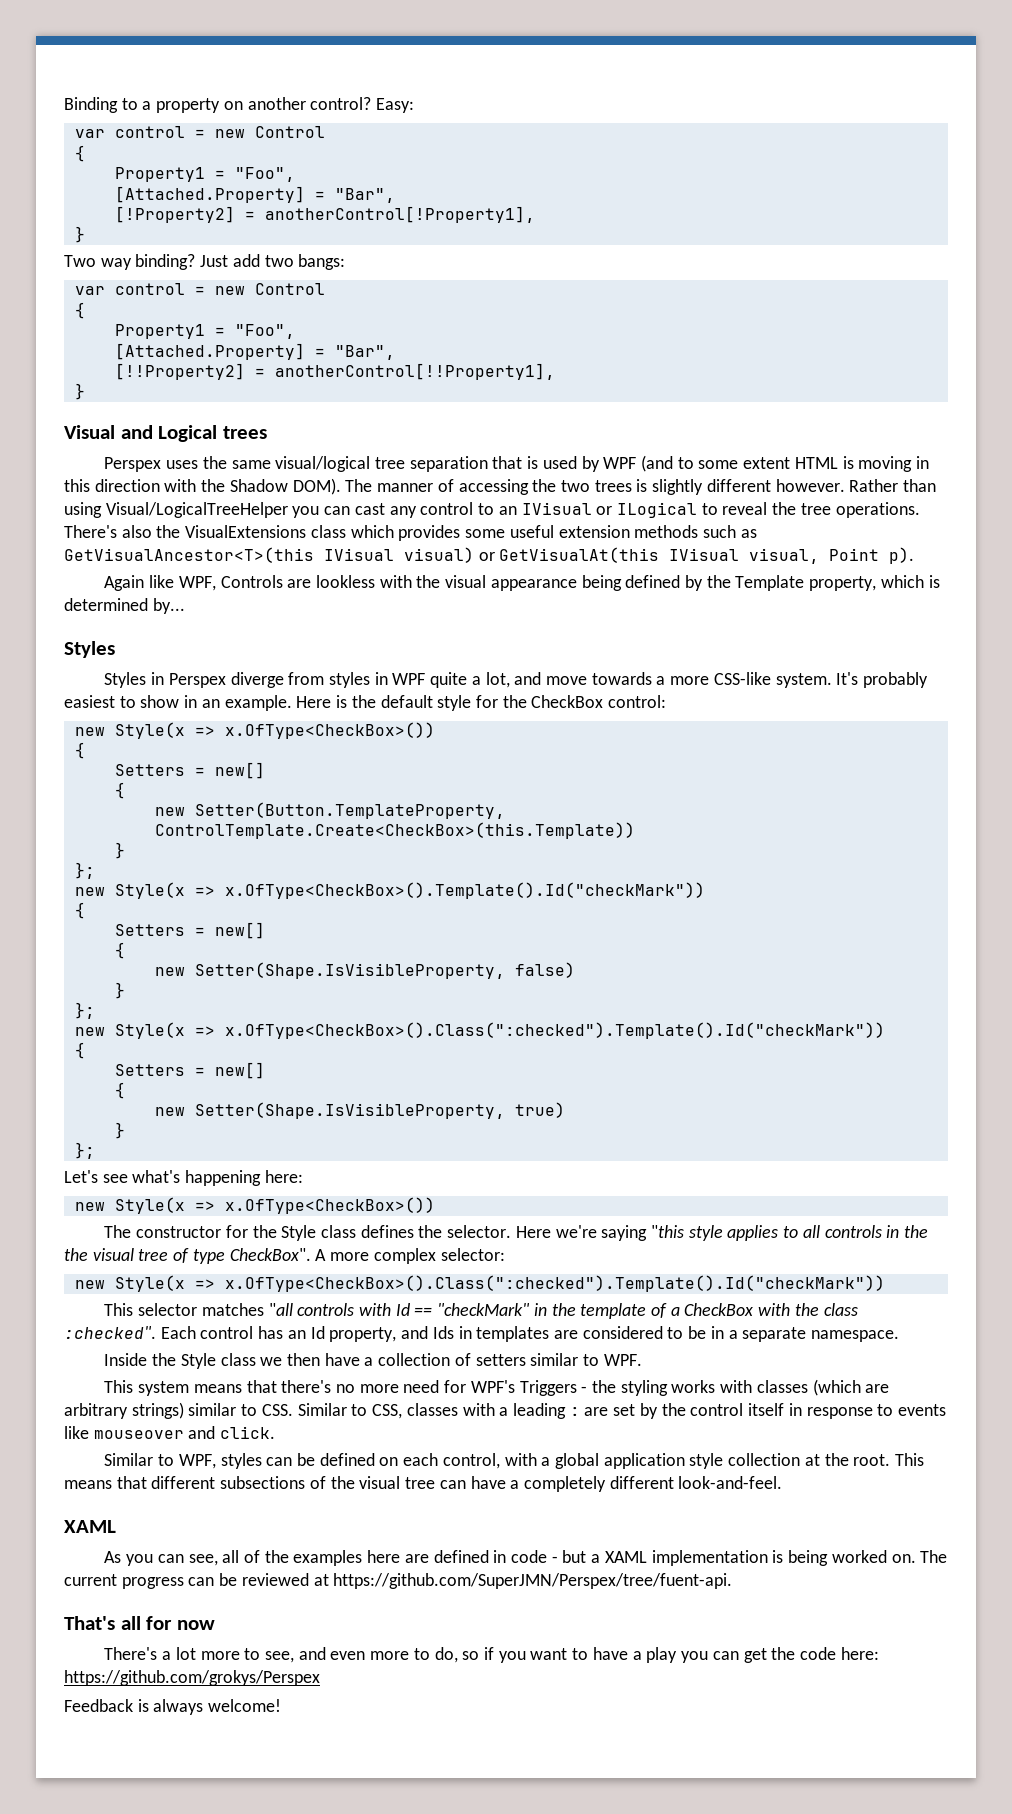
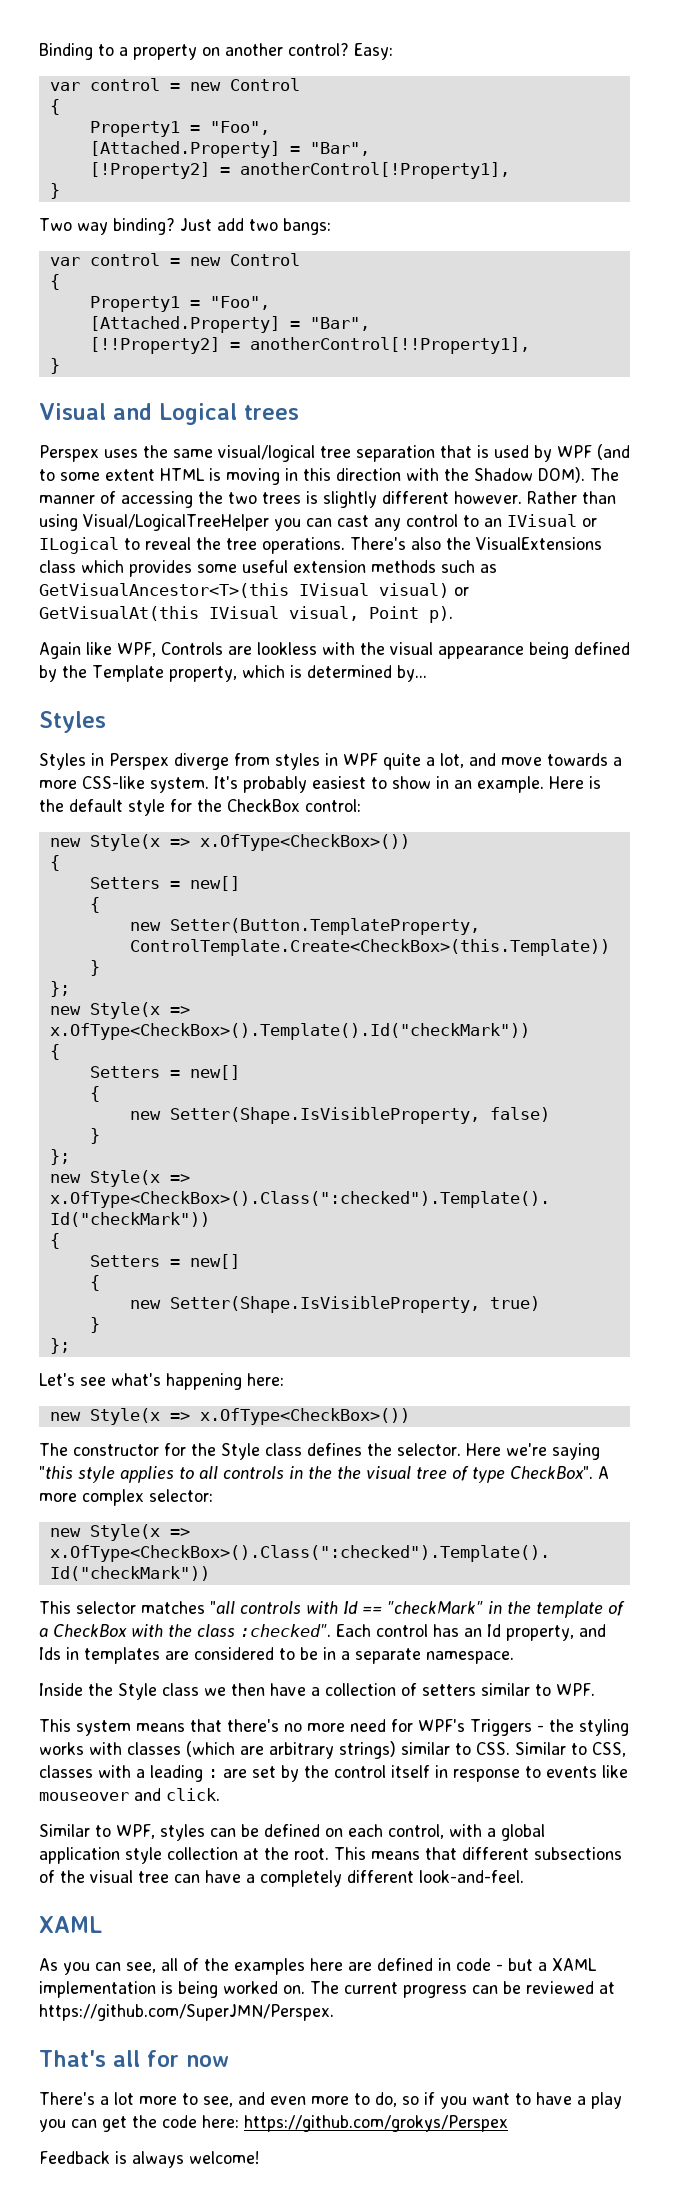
[333,1573,733,1589] https://github.com/SuperJMN/Perspex/tree/fuent-api. -> [39,2004,334,2021] https://github.com/SuperJMN/Perspex.

